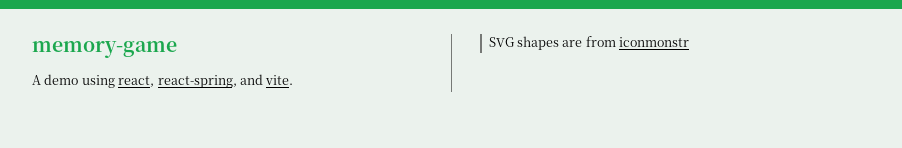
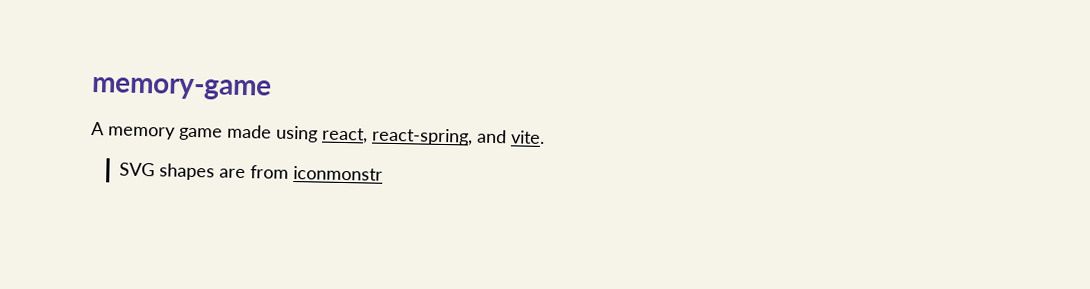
[44,74,79,85] demo -> [108,124,272,141] memory game made

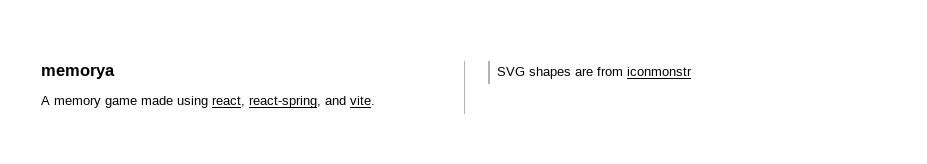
[91,76,272,101] memory-game -> [41,66,115,79] memorya

